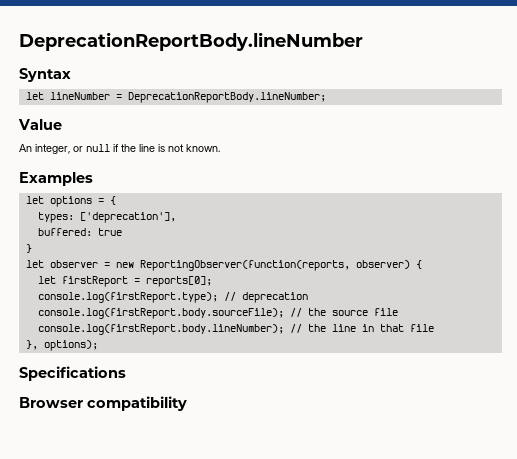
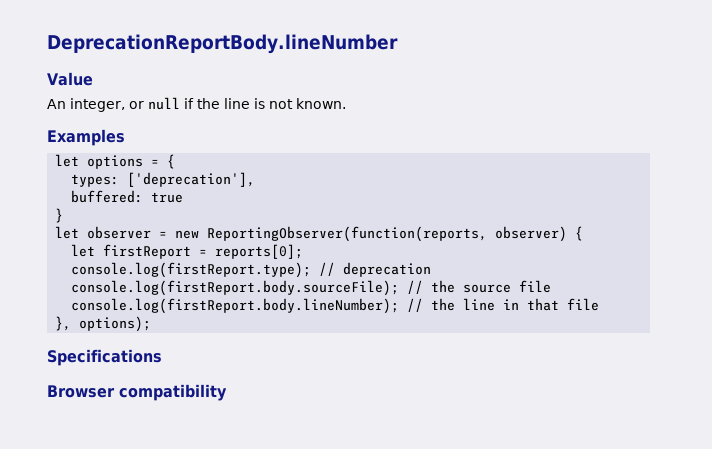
[19,68,71,82] [25,92,326,103] // Syntax // let lineNumber = DeprecationReportBody.lineNumber; -> (398, 44) none

